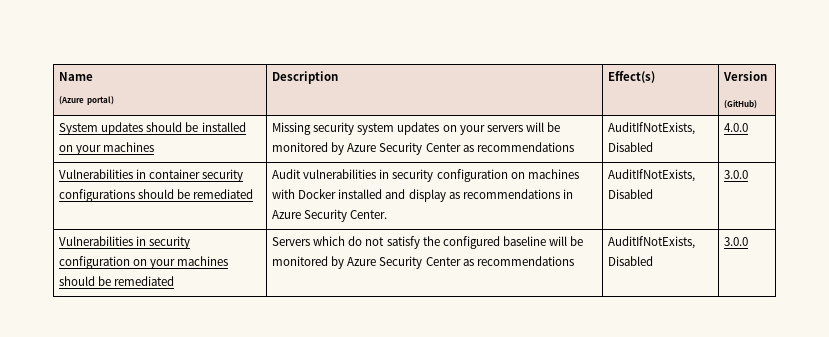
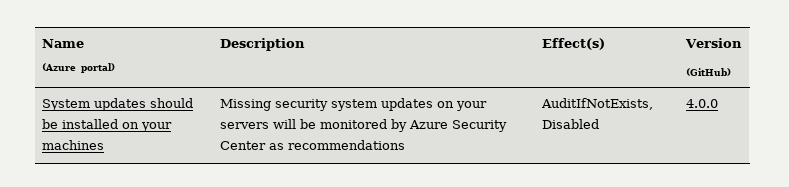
[59,169,244,182] [59,189,254,202] [272,169,579,182] [272,189,573,202] [272,209,388,222] [608,169,696,182] [608,189,654,199] [724,170,749,179] [59,236,191,249] [59,256,229,269] [59,276,175,286] [272,236,584,249] [272,256,574,269] [608,236,696,249] [608,256,654,266] [724,237,749,246] // Vulnerabilities in container security configurations should be remediated | Audit vulnerabilities in security configuration on machines with Docker installed and display as recommendations in Azure Security Center. | AuditIfNotExists, Disabled | 3.0.0 // Vulnerabilities in security configuration on your machines should be remediated | Servers which do not satisfy the configured baseline will be monitored by Azure Security Center as recommendations | AuditIfNotExists, Disabled | 3.0.0 -> (719, 103) none

